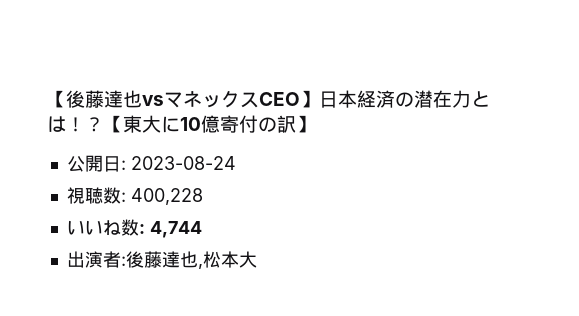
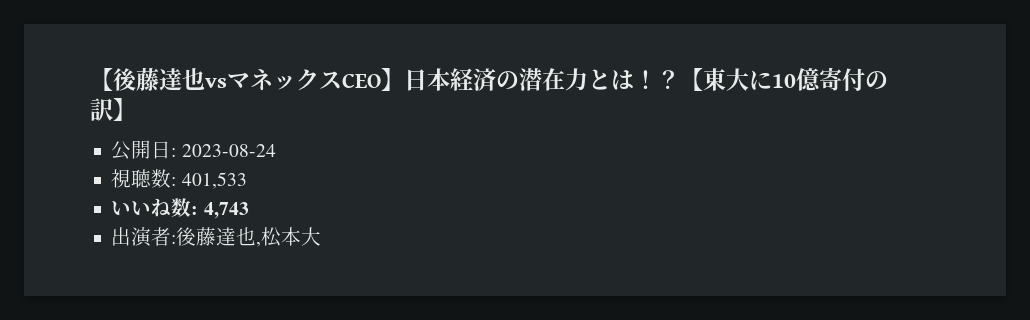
[130,188,203,205] 400,228 -> [181,172,247,189] 401,533
[149,221,202,238] 4,744 -> [203,202,249,219] 4,743

